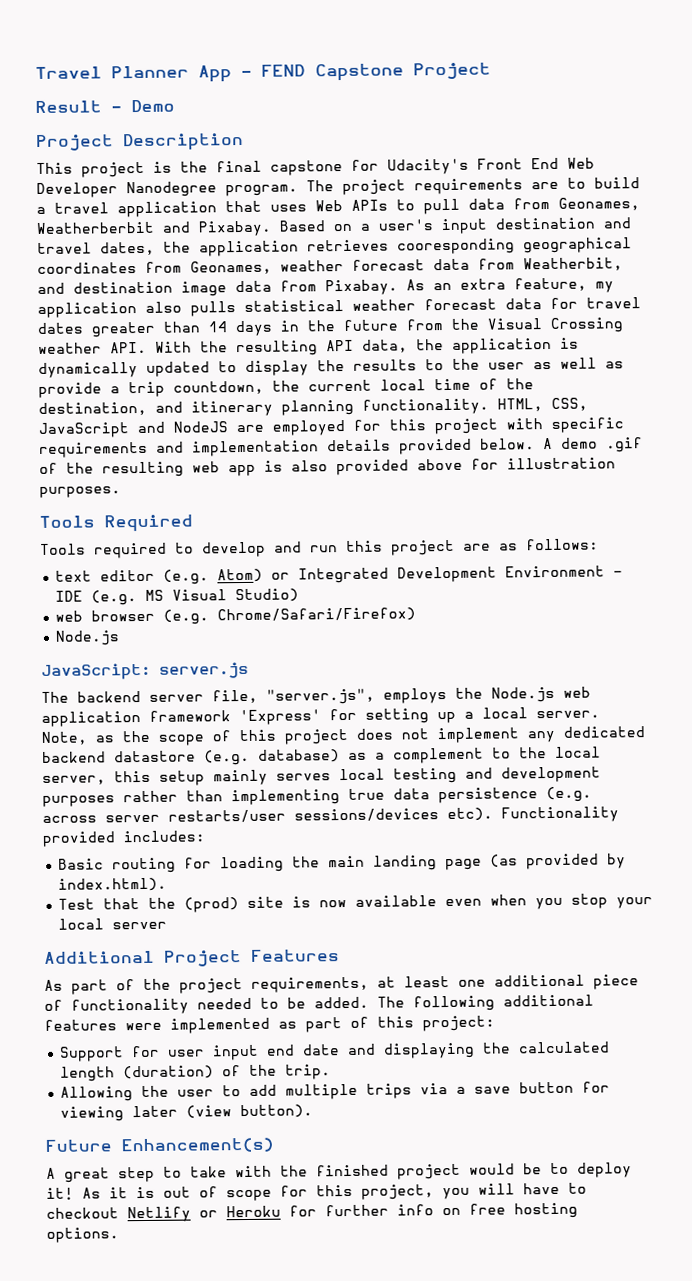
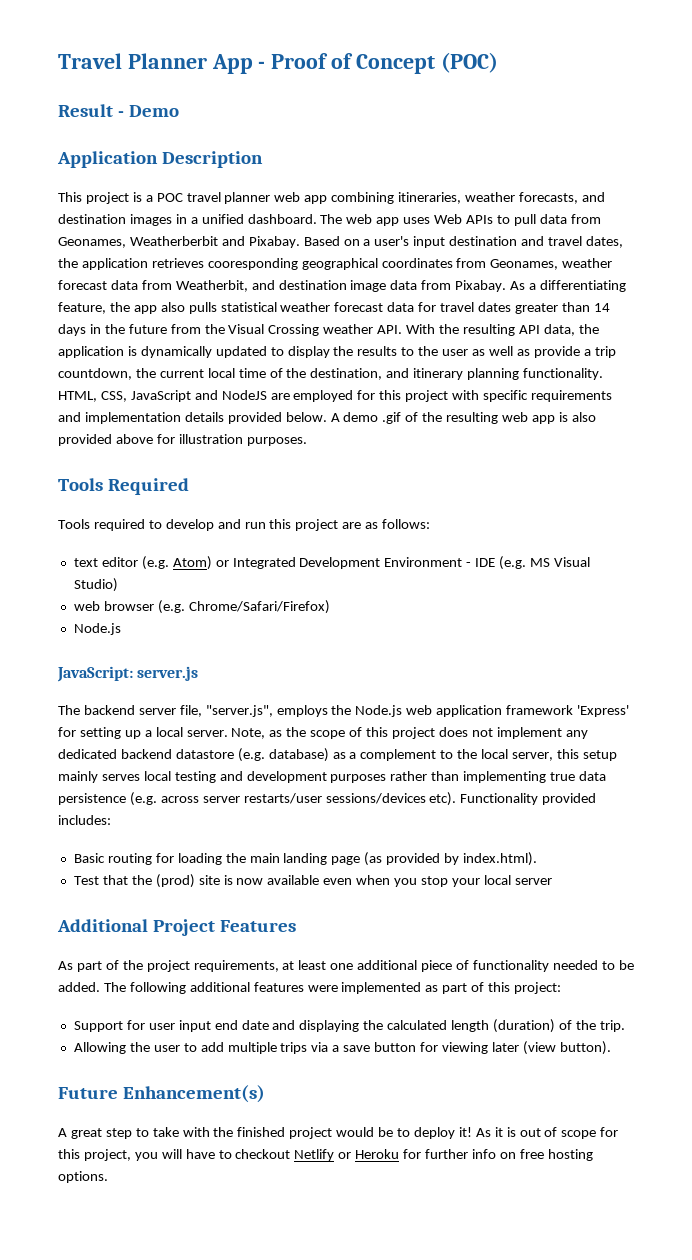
[261,62,491,82] FEND Capstone Project -> [271,52,498,74] Proof of Concept (POC)
[36,134,114,152] Project -> [57,151,158,168] Application
[180,157,595,176] [36,177,640,199] [36,200,262,218] the final capstone for Udacity's Front End Web Developer Nanodegree program. The project requirements are to build a travel application that -> [145,192,605,204] [58,214,400,226] a POC travel planner web app combining itineraries, weather forecasts, and destination images in a unified dashboard. The web app
[433,277,614,293] [37,302,137,318] an extra feature, my application -> [529,280,626,292] [58,302,157,314] a differentiating feature, the app

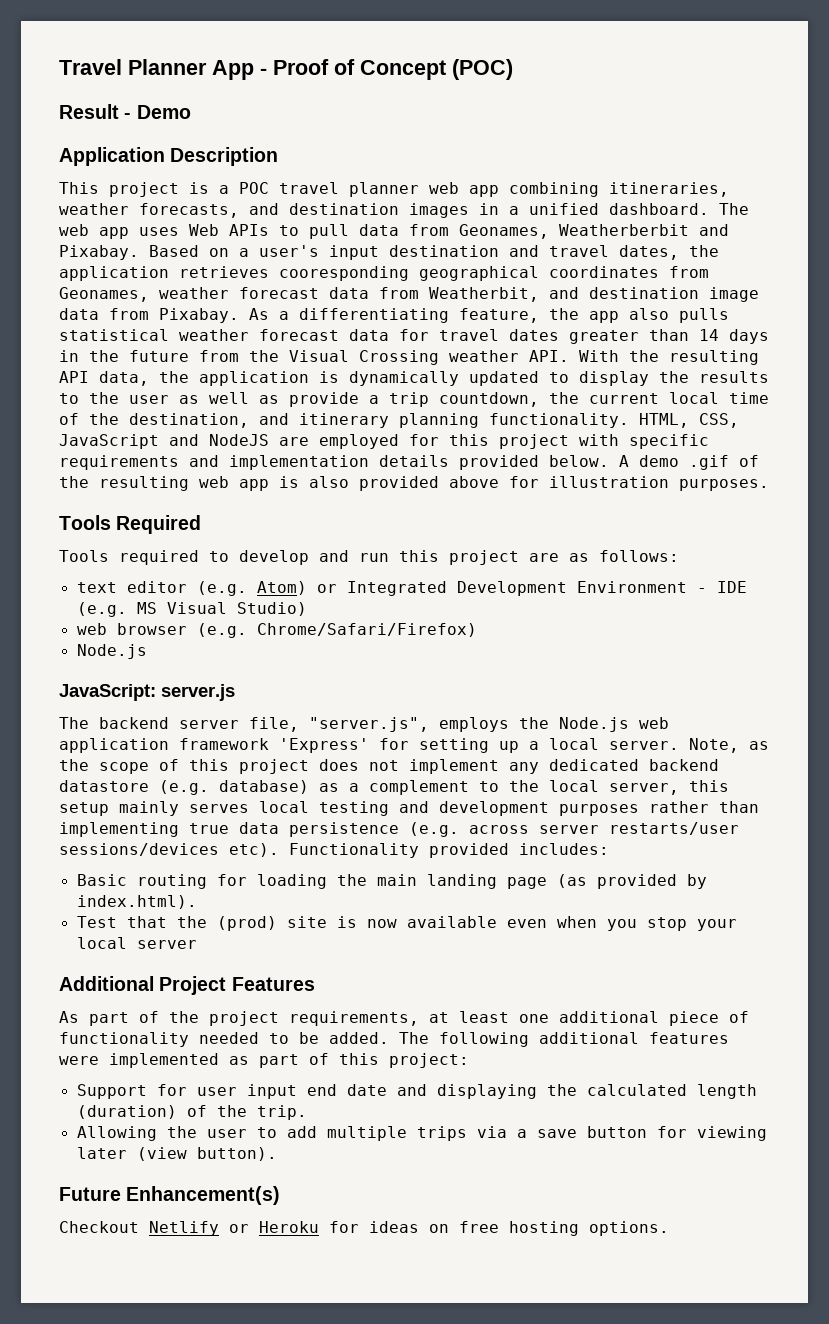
[58,1127,619,1139] [58,1149,291,1161] A great step to take with the finished project would be to deploy it! As it is out of scope for this project, you will have to checkout -> [59,1221,139,1233] Checkout
[425,1149,496,1159] further info -> [369,1221,419,1233] ideas

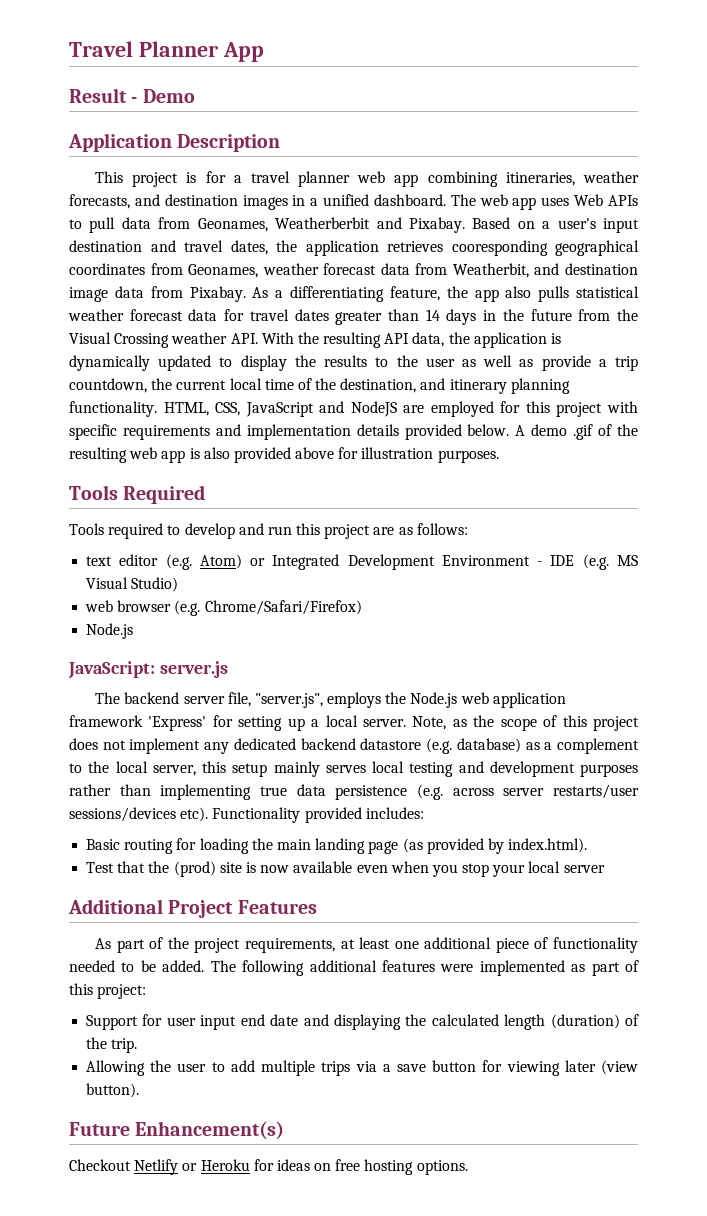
[260,59,513,80] - Proof of Concept (POC) -> (264, 52) none
[219,182,269,194] a POC -> [205,171,242,183] for a

